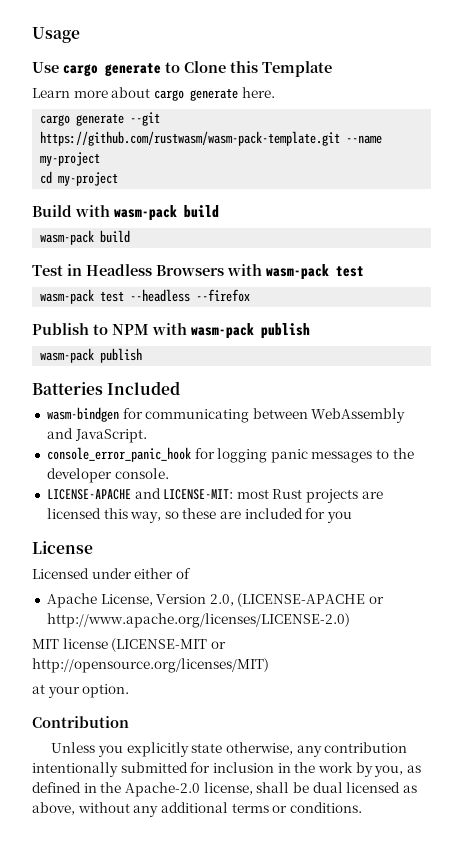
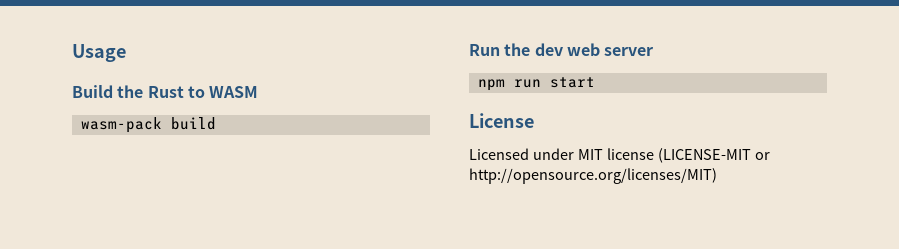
[32,61,332,77] [32,87,275,101] [40,112,161,126] [40,131,383,146] [40,152,101,166] [40,171,119,186] [32,205,219,221] [40,230,131,245] [32,264,364,280] [40,289,251,304] [32,323,310,339] [40,348,143,363] [32,381,181,395] [46,407,406,423] [46,428,147,443] [46,447,414,463] [46,468,169,483] [46,488,383,503] [46,508,353,523] [32,541,93,554] [32,568,191,579] [46,593,385,608] [46,613,350,628] Use cargo generate to Clone this Template // Learn more about cargo generate here. // cargo generate --git https://github.com/rustwasm/wasm-pack-template.git --name my-project // cd my-project // Build with wasm-pack build // wasm-pack build // Test in Headless Browsers with wasm-pack test // wasm-pack test --headless --firefox // Publish to NPM with wasm-pack publish // wasm-pack publish // Batteries Included // wasm-bindgen for communicating between WebAssembly and JavaScript. // console_error_panic_hook for logging panic messages to the developer console. // LICENSE-APACHE and LICENSE-MIT: most Rust projects are licensed this way, so these are included for you // License // Licensed under either of // Apache License, Version 2.0, (LICENSE-APACHE or http://www.apache.org/licenses/LICENSE-2.0) // -> [72,85,259,98] [80,117,216,133] [469,43,654,56] [477,77,595,91] [469,113,534,128] [469,148,574,160] Build the Rust to WASM // wasm-pack build // Run the dev web server // npm run start // License // Licensed under
[32,684,130,698] [32,716,129,728] [51,742,408,757] [32,762,421,777] [32,782,417,797] [32,802,362,817] // at your option. // Contribution // Unless you explicitly state otherwise, any contribution intentionally submitted for inclusion in the work by you, as defined in the Apache-2.0 license, shall be dual licensed as above, without any additional terms or conditions. -> (717, 176) none

